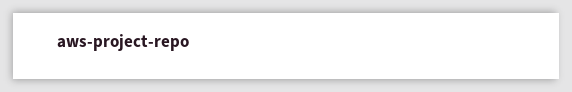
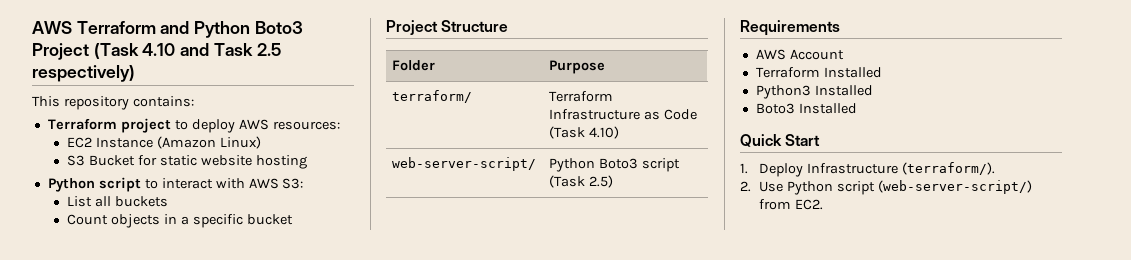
[57,34,189,51] aws-project-repo -> [32,21,303,38] [32,43,281,60] [32,65,135,82] [32,96,194,110] [47,118,340,133] [67,136,261,149] [67,155,307,169] [47,177,304,192] [67,196,169,207] [67,214,293,228] [386,20,509,35] [392,60,436,71] [549,60,606,74] [392,90,473,103] [549,91,614,102] [549,109,697,120] [549,126,620,139] [392,157,537,171] [549,158,680,172] [549,175,614,188] [740,20,840,36] [755,49,844,60] [755,67,882,78] [755,85,873,99] [755,103,857,114] [740,134,821,147] [740,162,996,177] [740,180,1032,195] [759,199,824,210] AWS Terraform and Python Boto3 Project (Task 4.10 and Task 2.5 respectively) // This repository contains: // Terraform project to deploy AWS resources: // EC2 Instance (Amazon Linux) // S3 Bucket for static website hosting // Python script to interact with AWS S3: // List all buckets // Count objects in a specific bucket // Project Structure // Folder | Purpose // terraform/ | Terraform Infrastructure as Code (Task 4.10) // web-server-script/ | Python Boto3 script (Task 2.5) // Requirements // AWS Account // Terraform Installed // Python3 Installed // Boto3 Installed // Quick Start // 1. Deploy Infrastructure (terraform/). // 2. Use Python script (web-server-script/) from EC2.

